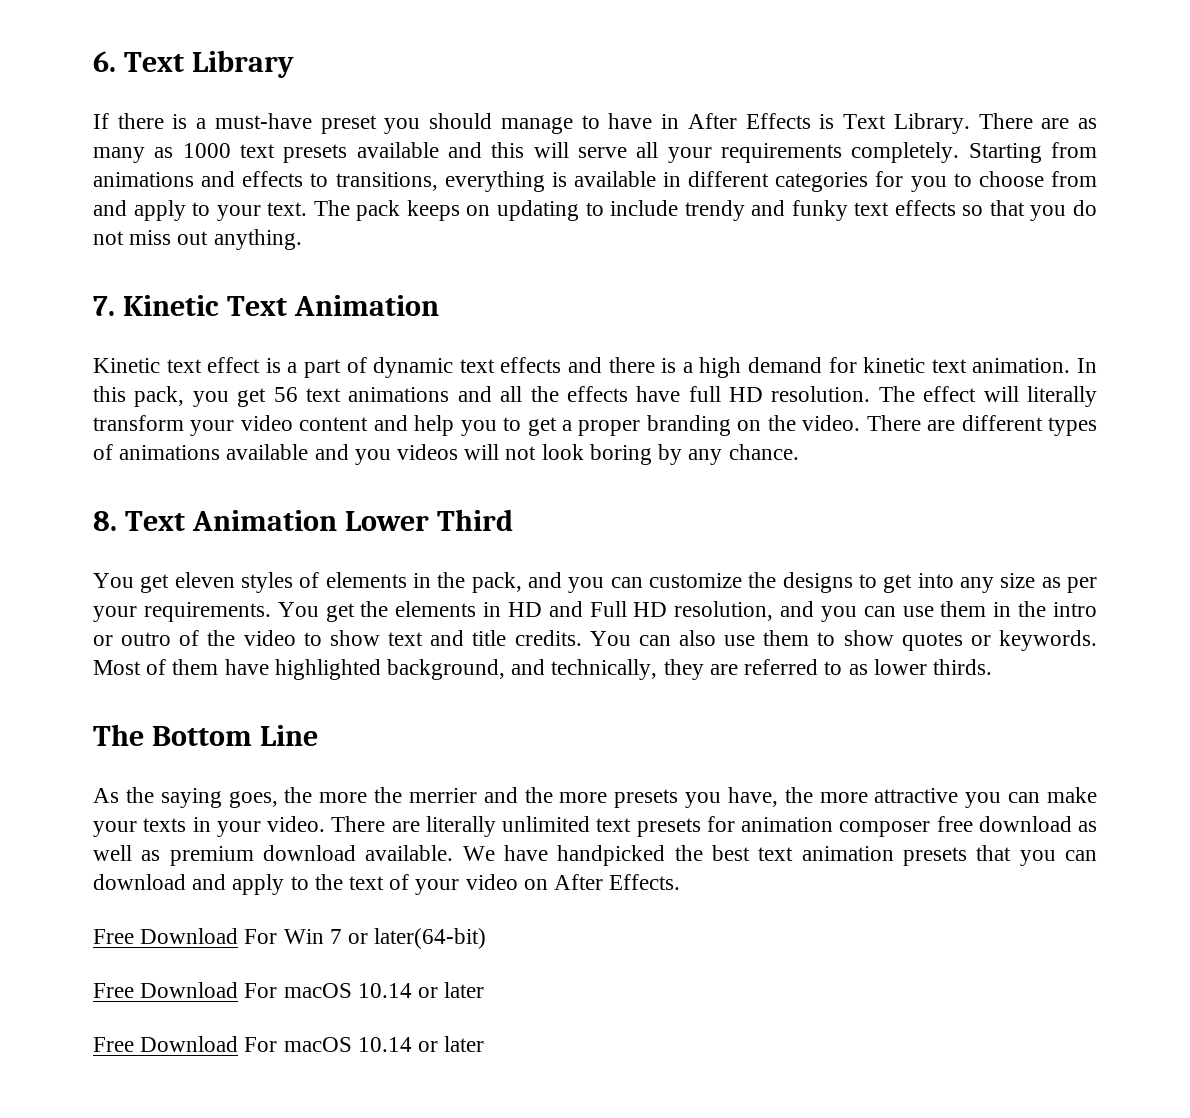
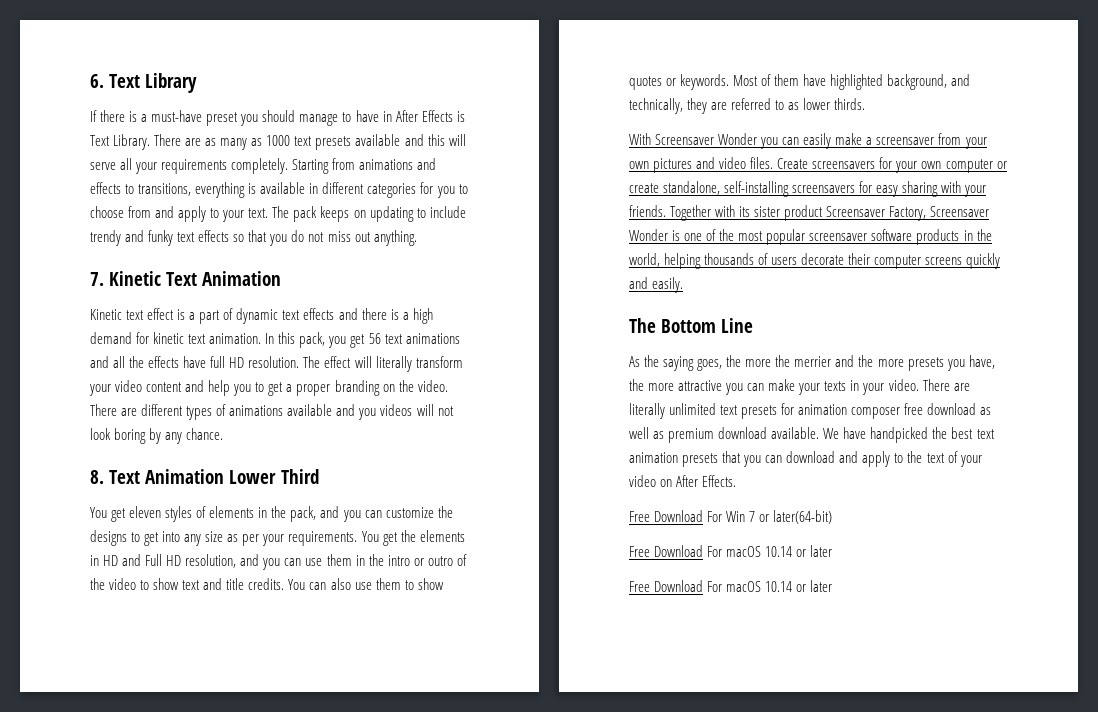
(992, 667) none -> [629,133,987,149] [629,157,1007,173] [629,181,987,197] [629,205,990,221] [629,229,992,245] [629,253,1001,269] [629,277,684,293] // With Screensaver Wonder you can easily make a screensaver from your own pictures and video files. Create screensavers for your own computer or create standalone, self-installing screensavers for easy sharing with your friends. Together with its sister product Screensaver Factory, Screensaver Wonder is one of the most popular screensaver software products in the world, helping thousands of users decorate their computer screens quickly and easily.

